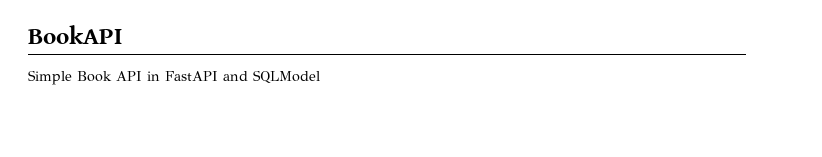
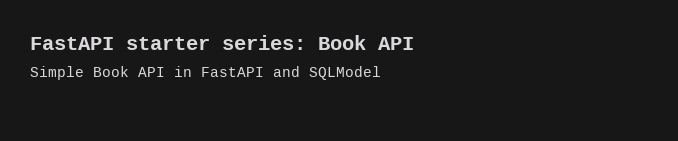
[28,25,122,44] BookAPI -> [30,35,414,50] FastAPI starter series: Book API

